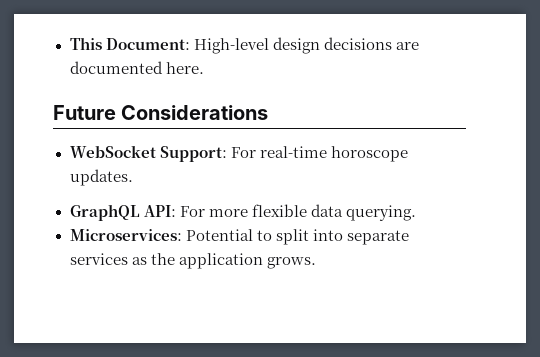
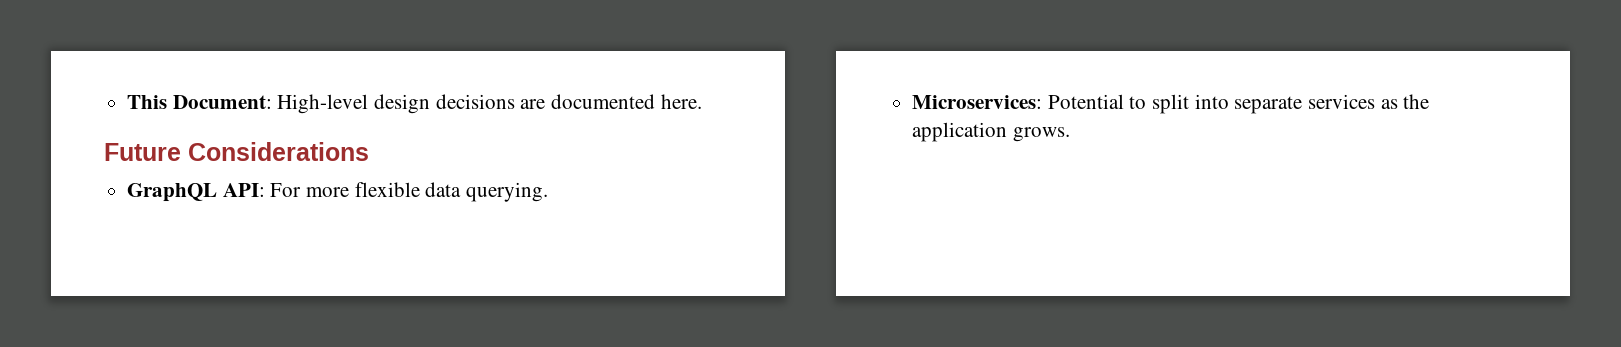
[69,145,408,162] [69,169,133,186] // WebSocket Support: For real-time horoscope updates. -> (369, 151) none

